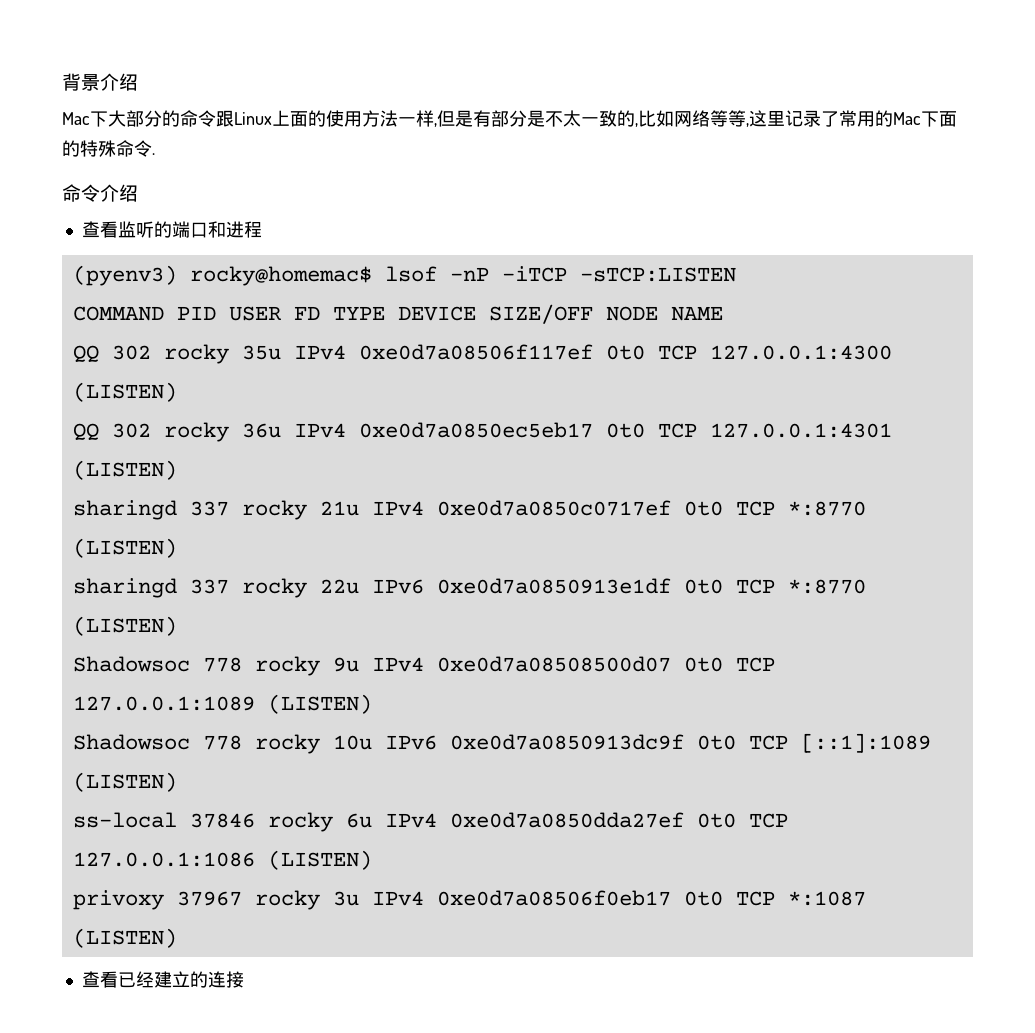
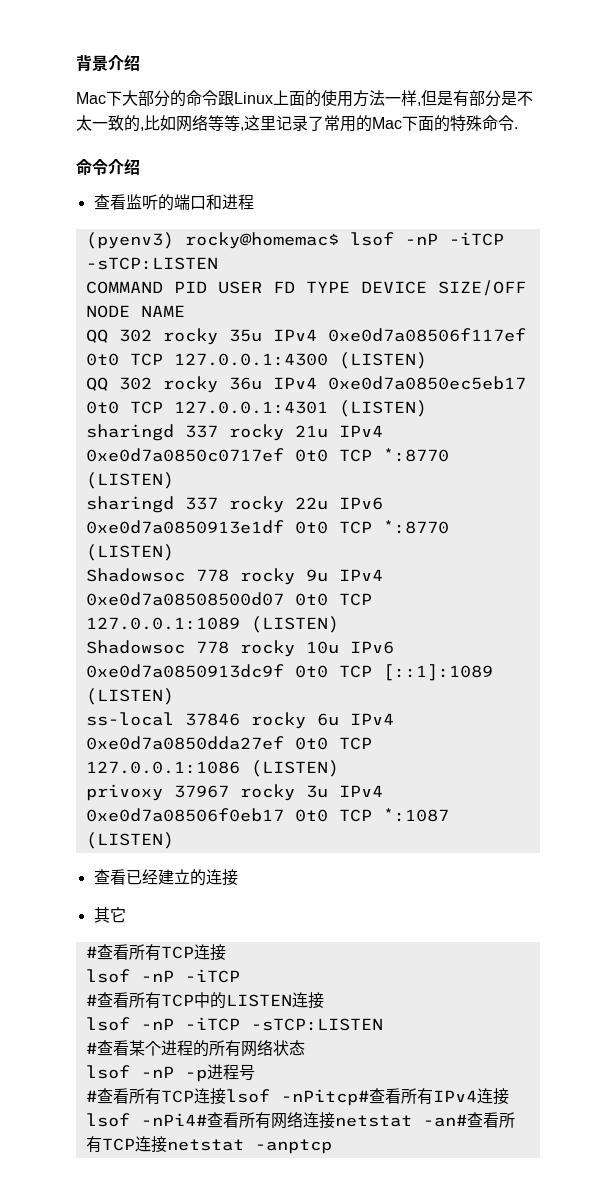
(244, 979) none -> [93,907,126,923] [85,944,226,961] [85,969,240,983] [85,992,324,1009] [85,1017,383,1031] [85,1039,305,1057] [85,1064,255,1082] [85,1088,509,1106] [85,1111,515,1129] [85,1136,332,1154] // 其它 // #查看所有TCP连接 // lsof -nP -iTCP // #查看所有TCP中的LISTEN连接 // lsof -nP -iTCP -sTCP:LISTEN // #查看某个进程的所有网络状态 // lsof -nP -p进程号 // #查看所有TCP连接lsof -nPitcp#查看所有IPv4连接lsof -nPi4#查看所有网络连接netstat -an#查看所有TCP连接netstat -anptcp

